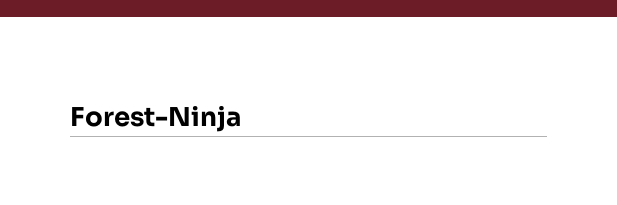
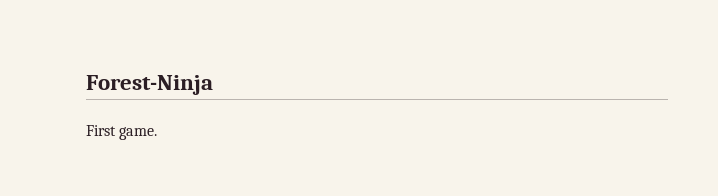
(241, 118) none -> [86,125,158,140] // First game.

